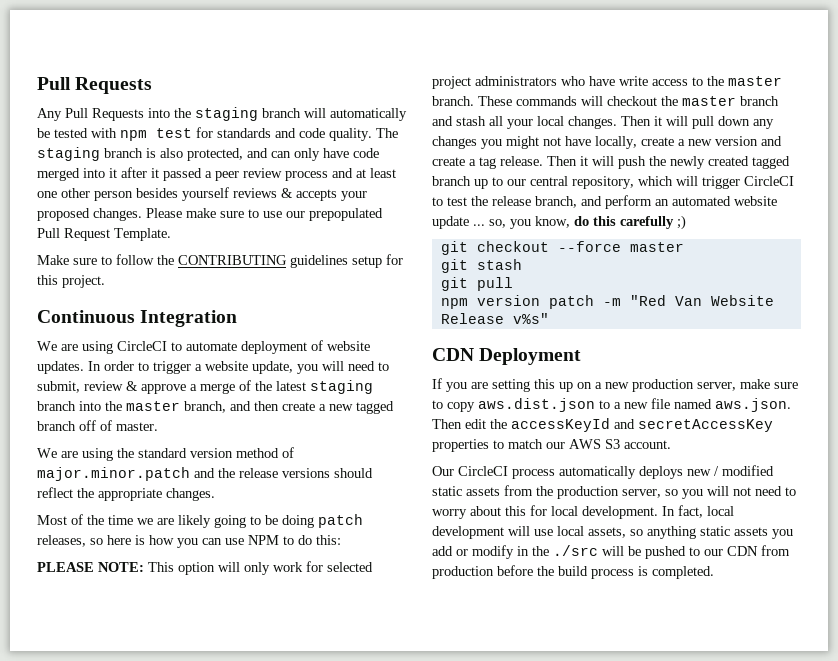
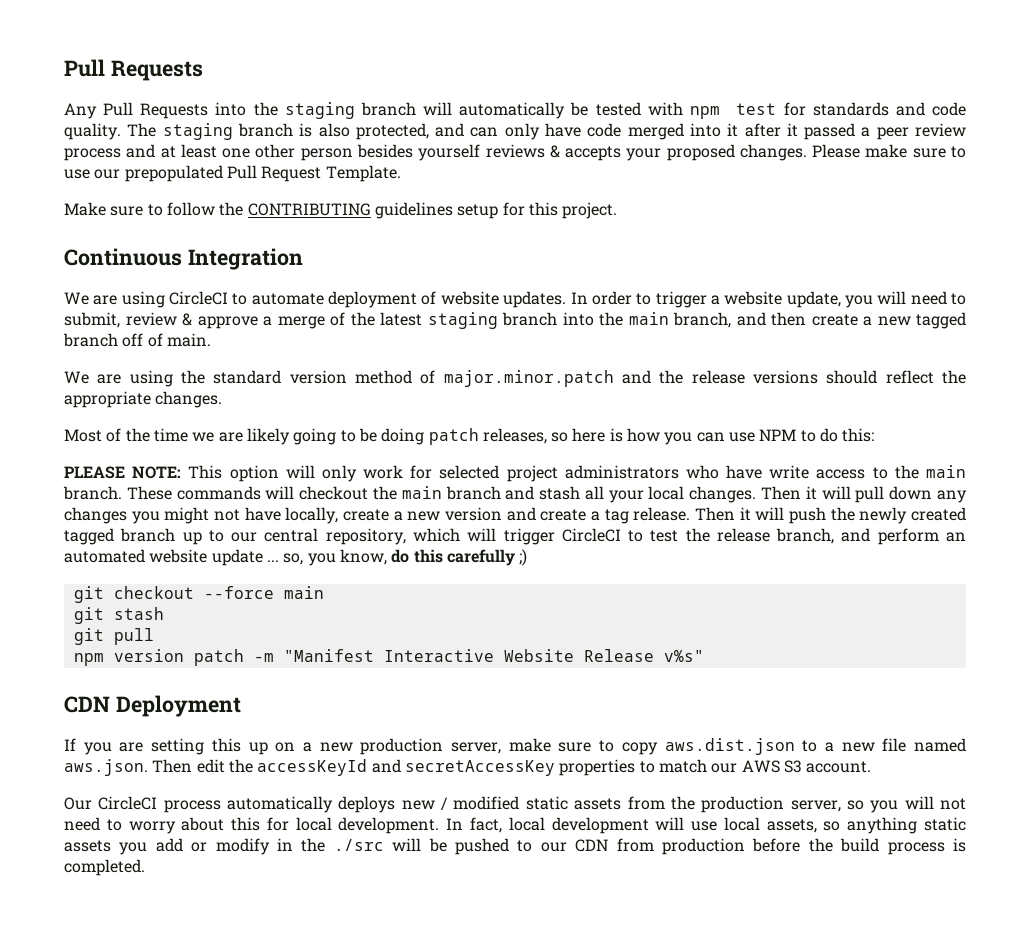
[126,401,180,411] master -> [628,312,669,325] main
[116,422,158,431] master. -> [166,333,211,347] main.
[728,76,782,86] master -> [925,465,966,478] main
[682,96,736,106] master -> [401,486,442,499] main
[629,242,684,252] master -> [283,586,324,599] main
[629,295,702,306] "Red Van -> [283,649,494,662] "Manifest Interactive

